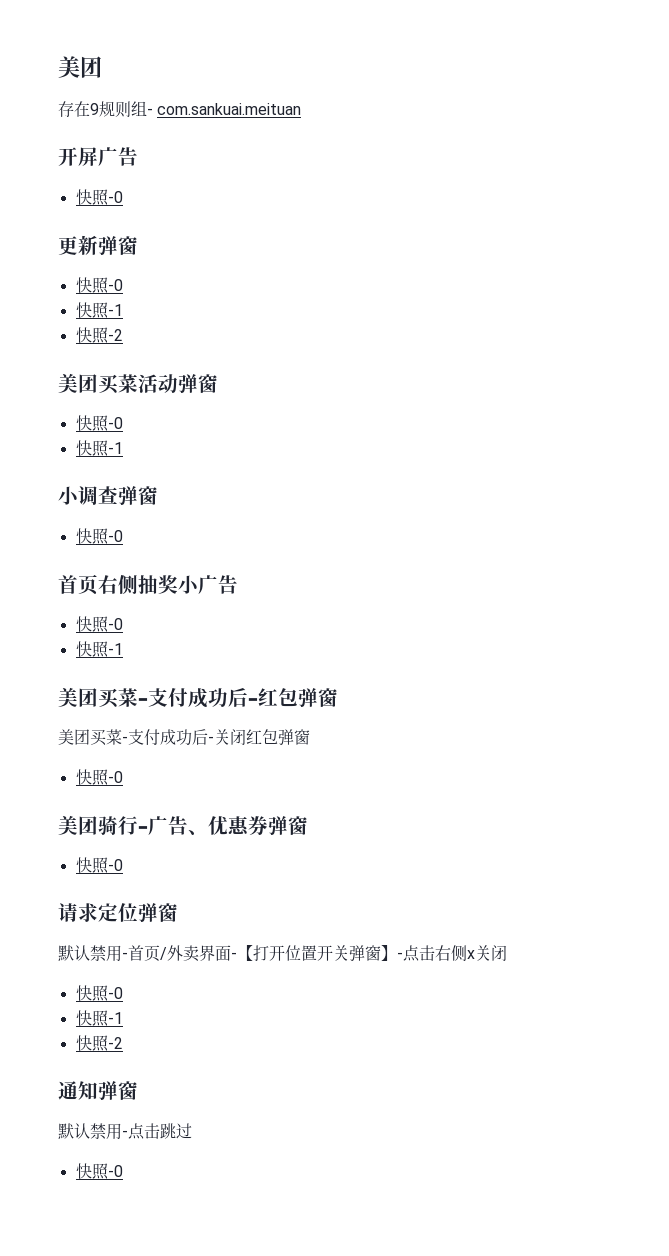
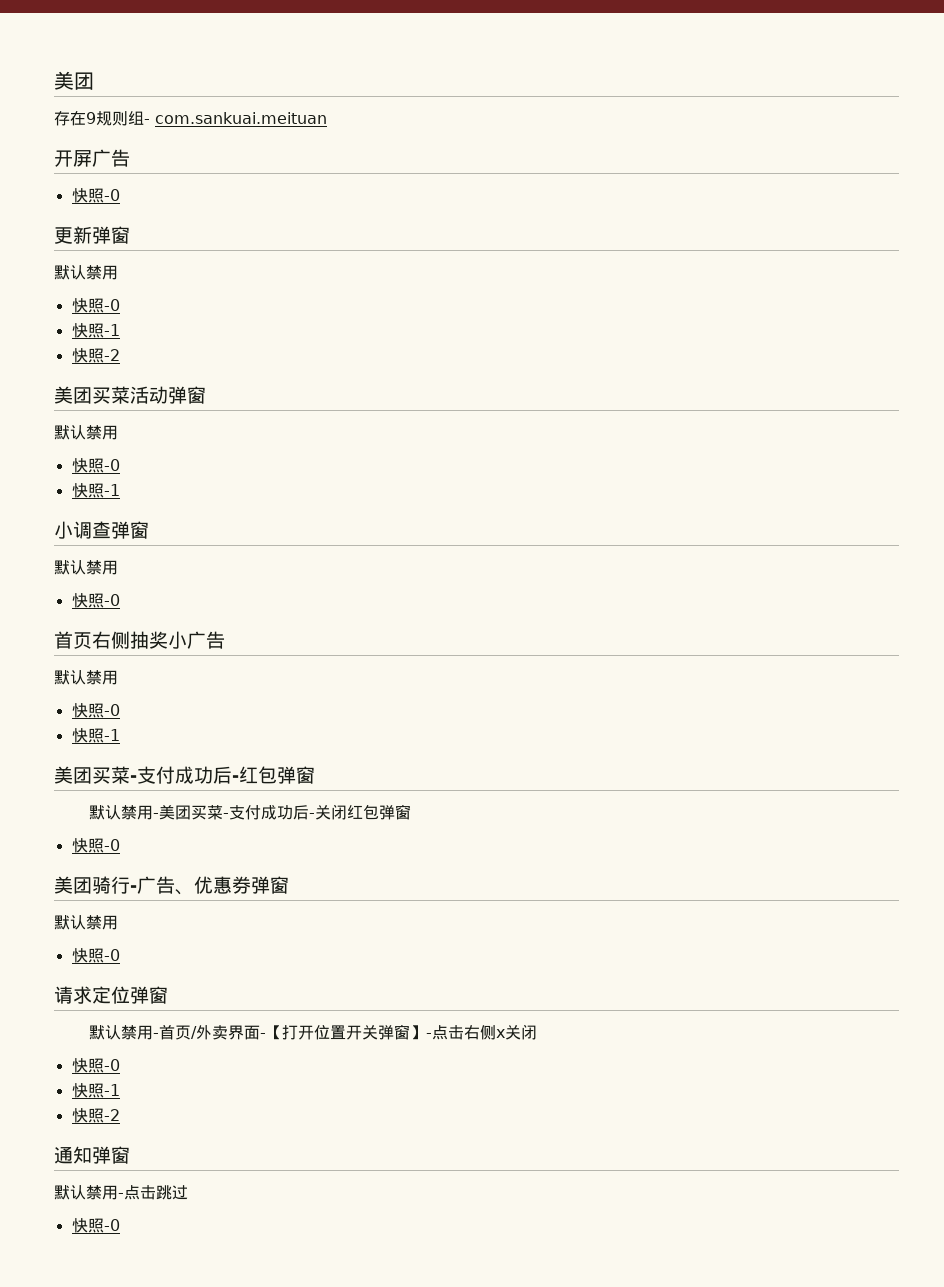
(138, 245) none -> [54,265,118,280] // 默认禁用
(218, 383) none -> [54,425,118,440] // 默认禁用
(158, 495) none -> [54,560,118,575] // 默认禁用
(238, 584) none -> [54,670,118,685] // 默认禁用
(338, 697) none -> [88,805,159,820] 默认禁用-
(308, 825) none -> [54,915,118,930] // 默认禁用

